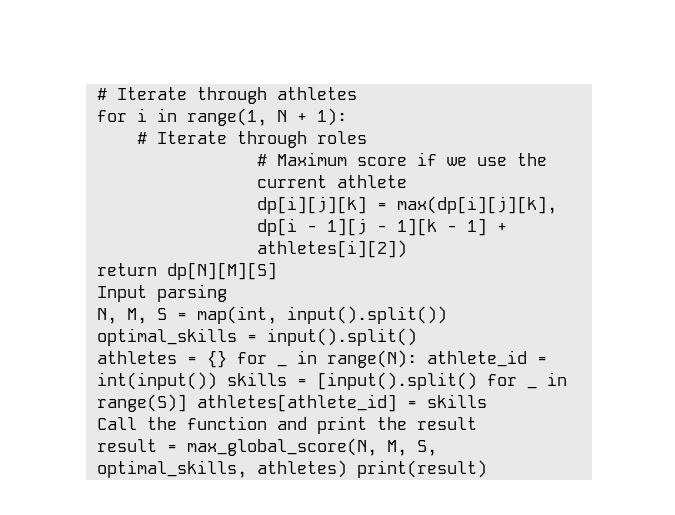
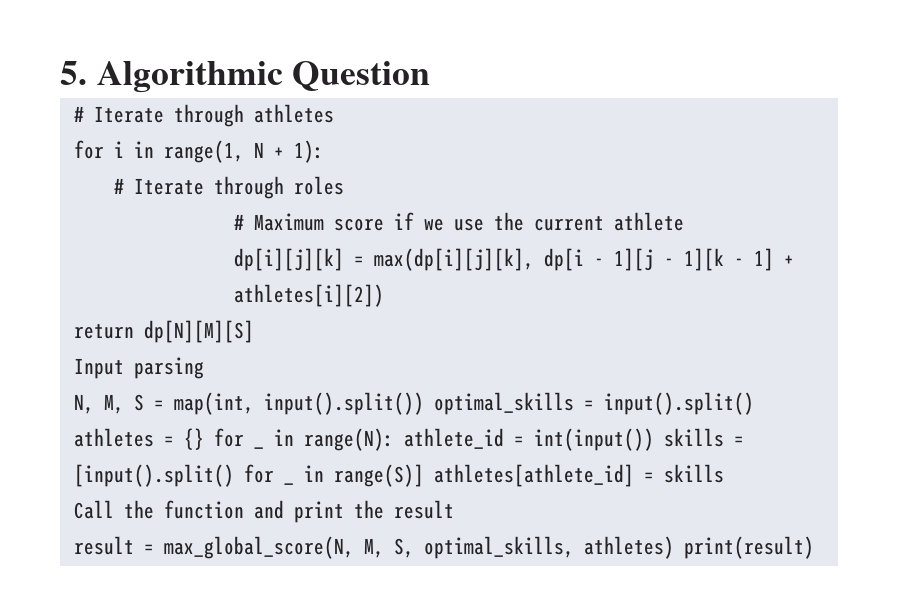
(96, 94) none -> [60,61,431,93] 5. Algorithmic Question //

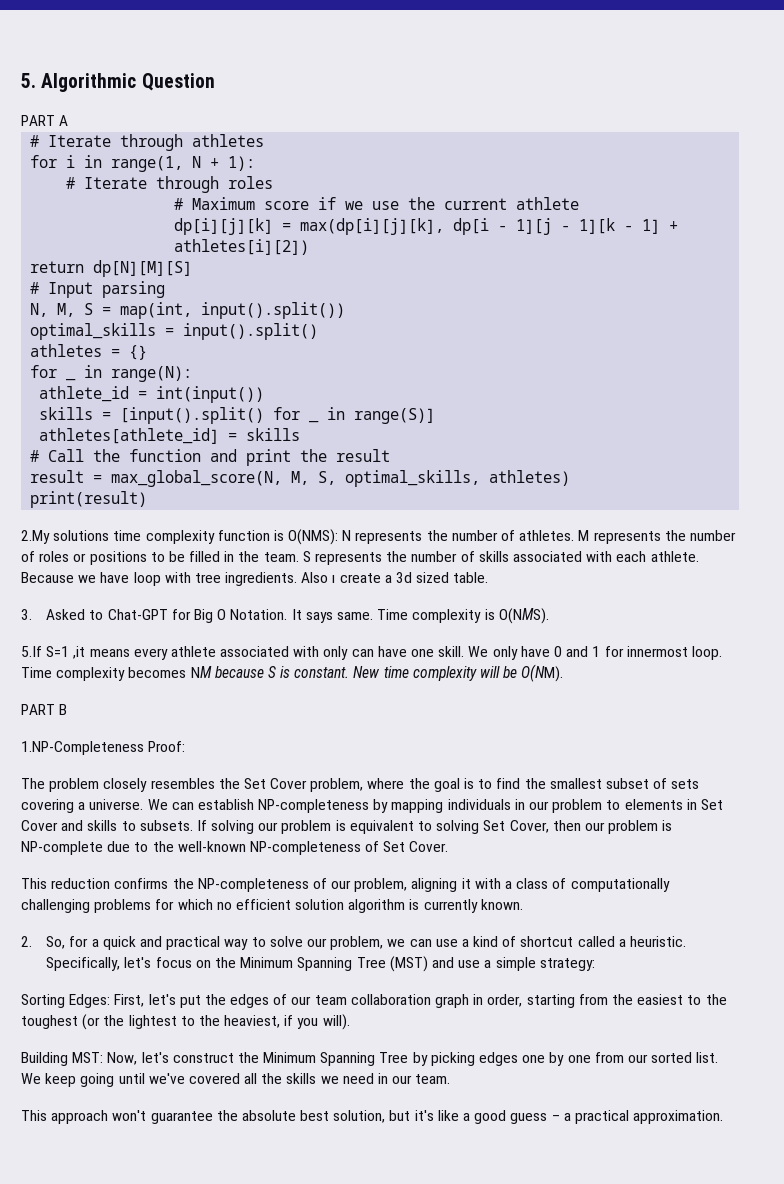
(431, 76) none -> [21,115,69,126] // PART A
(254, 331) none -> [30,282,40,294] #
(424, 403) none -> (346, 310) //
(204, 439) none -> (148, 352) //
(394, 439) none -> (193, 374) //
(654, 439) none -> (265, 394) //
(424, 475) none -> (436, 416) //
(724, 473) none -> [30,450,40,462] #
(674, 547) none -> (571, 478) //
(814, 547) none -> [21,529,736,545] [21,551,699,565] [21,572,489,586] [21,608,549,624] [21,646,722,660] [21,664,564,682] [21,704,68,715] [21,741,186,755] [21,778,700,792] [21,799,723,813] [21,820,673,834] [21,841,449,855] [21,878,670,892] [21,899,523,913] [21,936,687,950] [46,956,595,972] [21,994,727,1008] [21,1014,350,1030] [21,1052,719,1066] [21,1073,451,1087] [21,1110,724,1124] // 2.My solutions time complexity function is O(NMS): N represents the number of athletes. M represents the number of roles or positions to be filled in the team. S represents the number of skills associated with each athlete. Because we have loop with tree ingredients. Also ı create a 3d sized table. // 3. Asked to Chat-GPT for Big O Notation. It says same. Time complexity is O(NMS). // 5.If S=1 ,it means every athlete associated with only can have one skill. We only have 0 and 1 for innermost loop. Time complexity becomes NM because S is constant. New time complexity will be O(NM). // PART B // 1.NP-Completeness Proof: // The problem closely resembles the Set Cover problem, where the goal is to find the smallest subset of sets covering a universe. We can establish NP-completeness by mapping individuals in our problem to elements in Set Cover and skills to subsets. If solving our problem is equivalent to solving Set Cover, then our problem is NP-complete due to the well-known NP-completeness of Set Cover. // This reduction confirms the NP-completeness of our problem, aligning it with a class of computationally challenging problems for which no efficient solution algorithm is currently known. // 2. So, for a quick and practical way to solve our problem, we can use a kind of shortcut called a heuristic. Specifically, let's focus on the Minimum Spanning Tree (MST) and use a simple strategy: // Sorting Edges: First, let's put the edges of our team collaboration graph in order, starting from the easiest to the toughest (or the lightest to the heaviest, if you will). // Building MST: Now, let's construct the Minimum Spanning Tree by picking edges one by one from our sorted list. We keep going until we've covered all the skills we need in our team. // This approach won't guarantee the absolute best solution, but it's like a good guess – a practical approximation.

